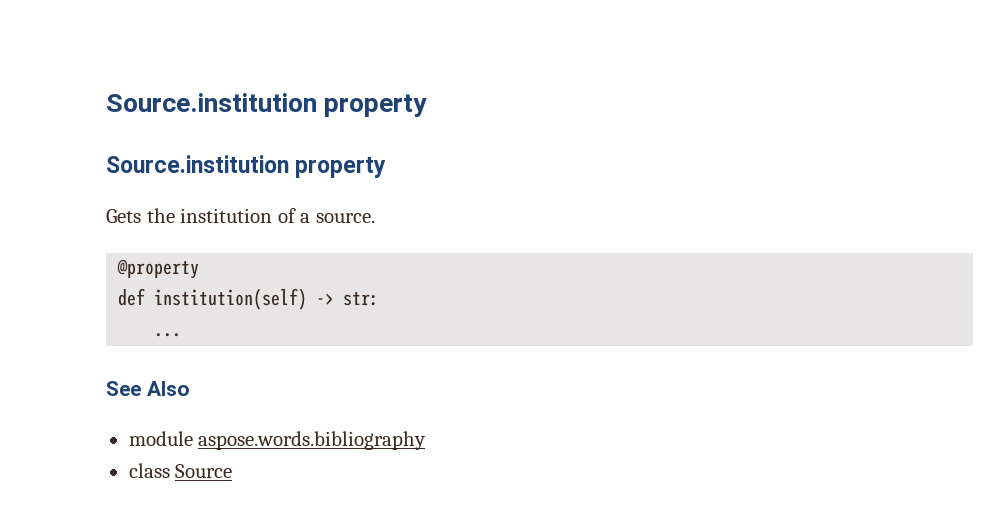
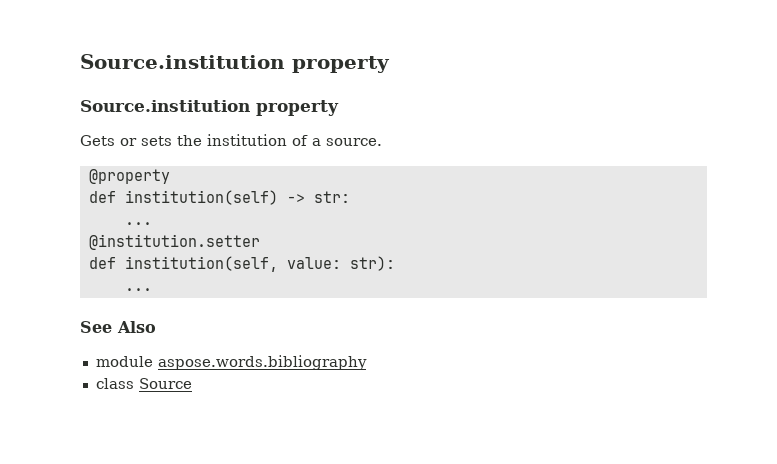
(141, 216) none -> [120,136,172,146] or sets
(182, 335) none -> [88,234,260,250] [88,256,395,272] [124,288,152,291] // @institution.setter // def institution(self, value: str): // ...

